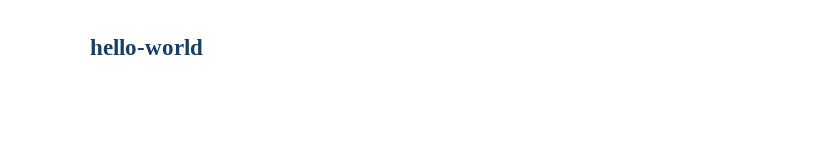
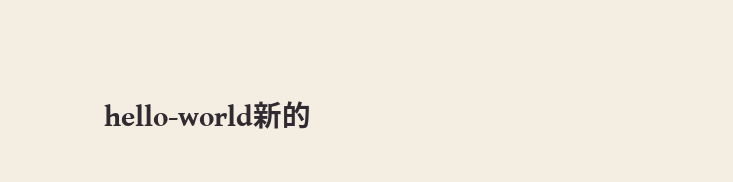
(203, 47) none -> [253,101,311,129] 新的

